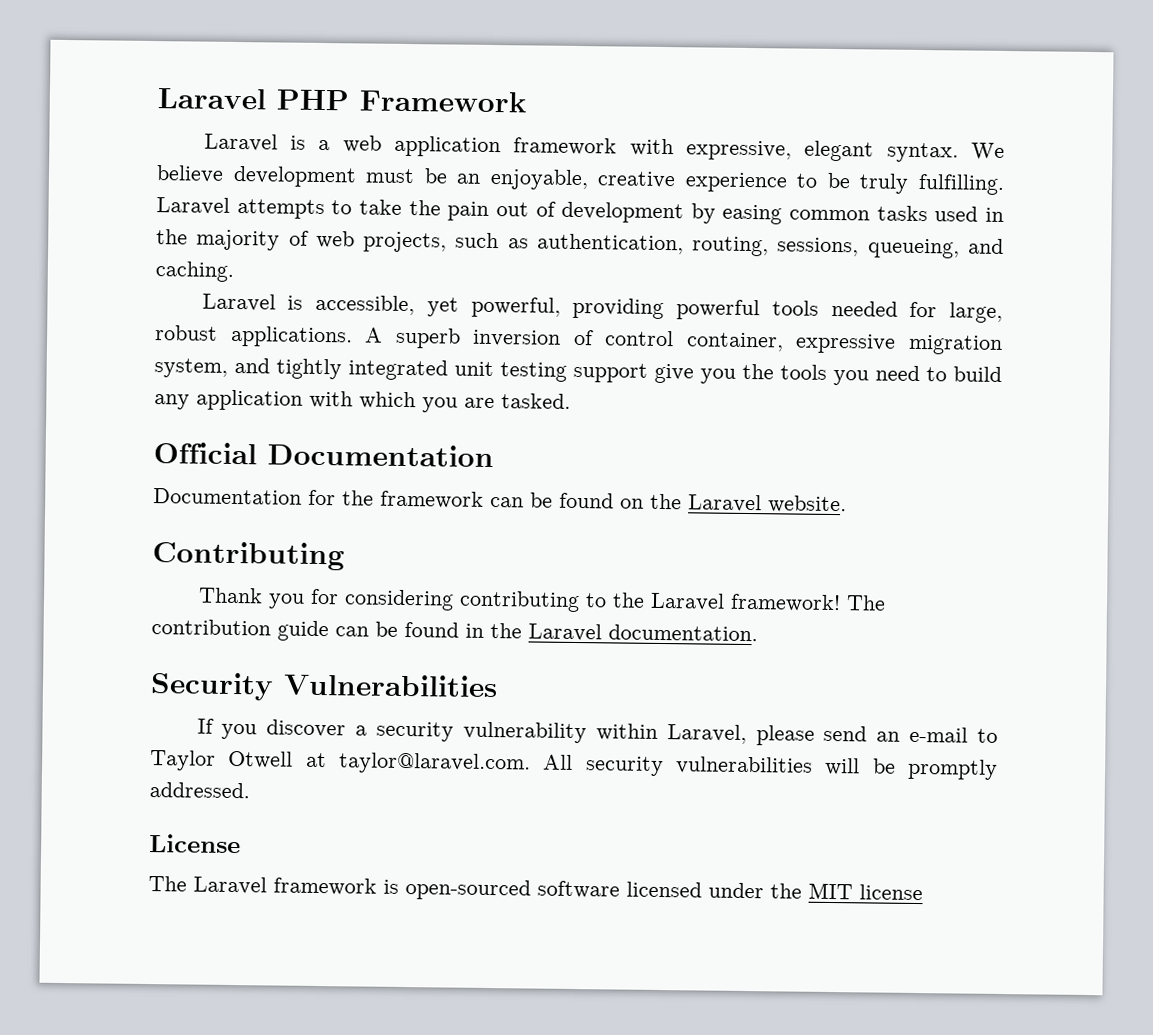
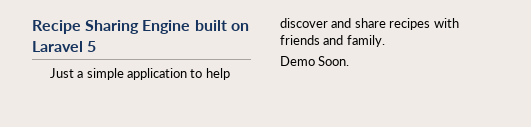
[157,88,527,113] [203,133,1006,163] [156,165,1005,195] [156,197,1004,225] [156,229,1004,259] [155,261,234,282] [201,293,1004,323] [155,325,1003,355] [154,357,1002,386] [154,389,571,413] [153,442,494,468] [153,488,847,514] [152,541,345,571] [197,587,886,613] [151,619,758,642] [150,672,498,701] [196,718,998,746] [150,750,999,780] [149,782,250,799] [149,834,241,854] [148,876,923,901] Laravel PHP Framework // Laravel is a web application framework with expressive, elegant syntax. We believe development must be an enjoyable, creative experience to be truly fulfilling. Laravel attempts to take the pain out of development by easing common tasks used in the majority of web projects, such as authentication, routing, sessions, queueing, and caching. // Laravel is accessible, yet powerful, providing powerful tools needed for large, robust applications. A superb inversion of control container, expressive migration system, and tightly integrated unit testing support give you the tools you need to build any application with which you are tasked. // Official Documentation // Documentation for the framework can be found on the Laravel website. // Contributing // Thank you for considering contributing to the Laravel framework! The contribution guide can be found in the Laravel documentation. // Security Vulnerabilities // If you discover a security vulnerability within Laravel, please send an e-mail to Taylor Otwell at taylor@laravel.com. All security vulnerabilities will be promptly addressed. // License // The Laravel framework is open-sourced software licensed under the MIT license -> [32,20,249,34] [32,41,97,52] [49,68,230,80] [280,18,459,30] [280,35,385,47] [280,56,350,66] Recipe Sharing Engine built on Laravel 5 // Just a simple application to help discover and share recipes with friends and family. // Demo Soon.

